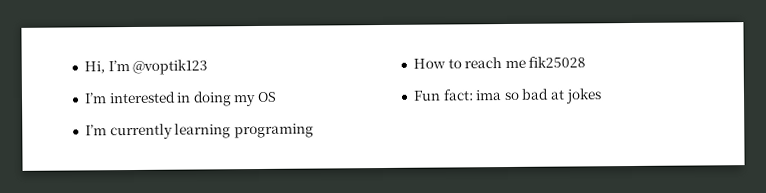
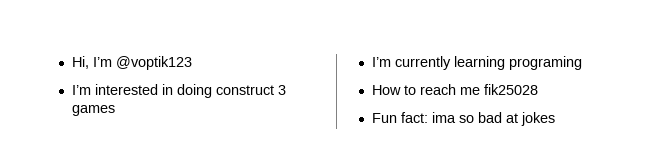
[233,91,278,107] my OS -> [215,85,286,95] [71,105,115,116] construct 3 games

